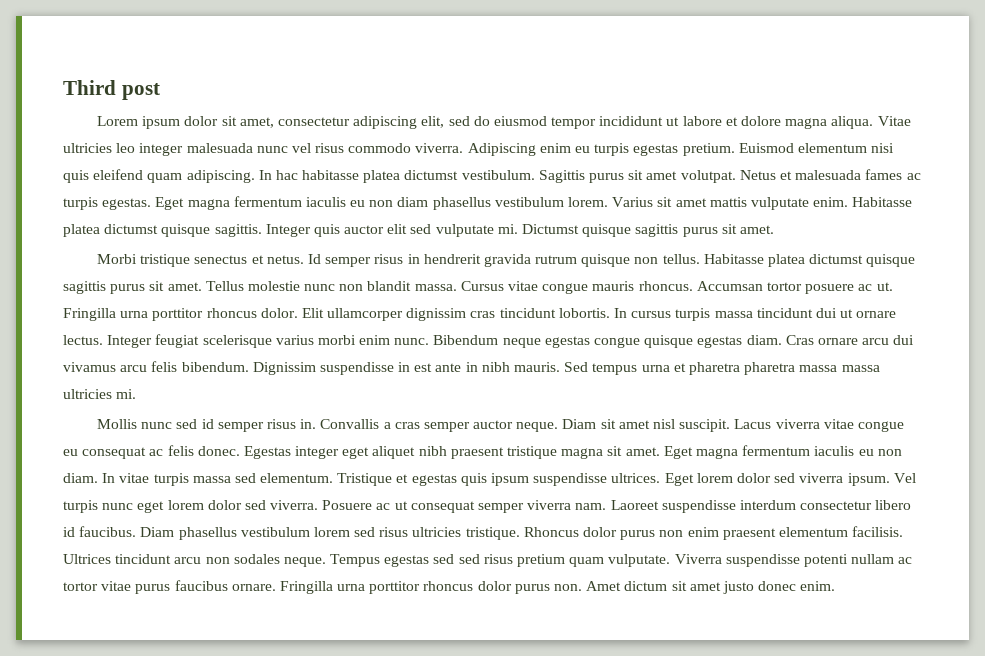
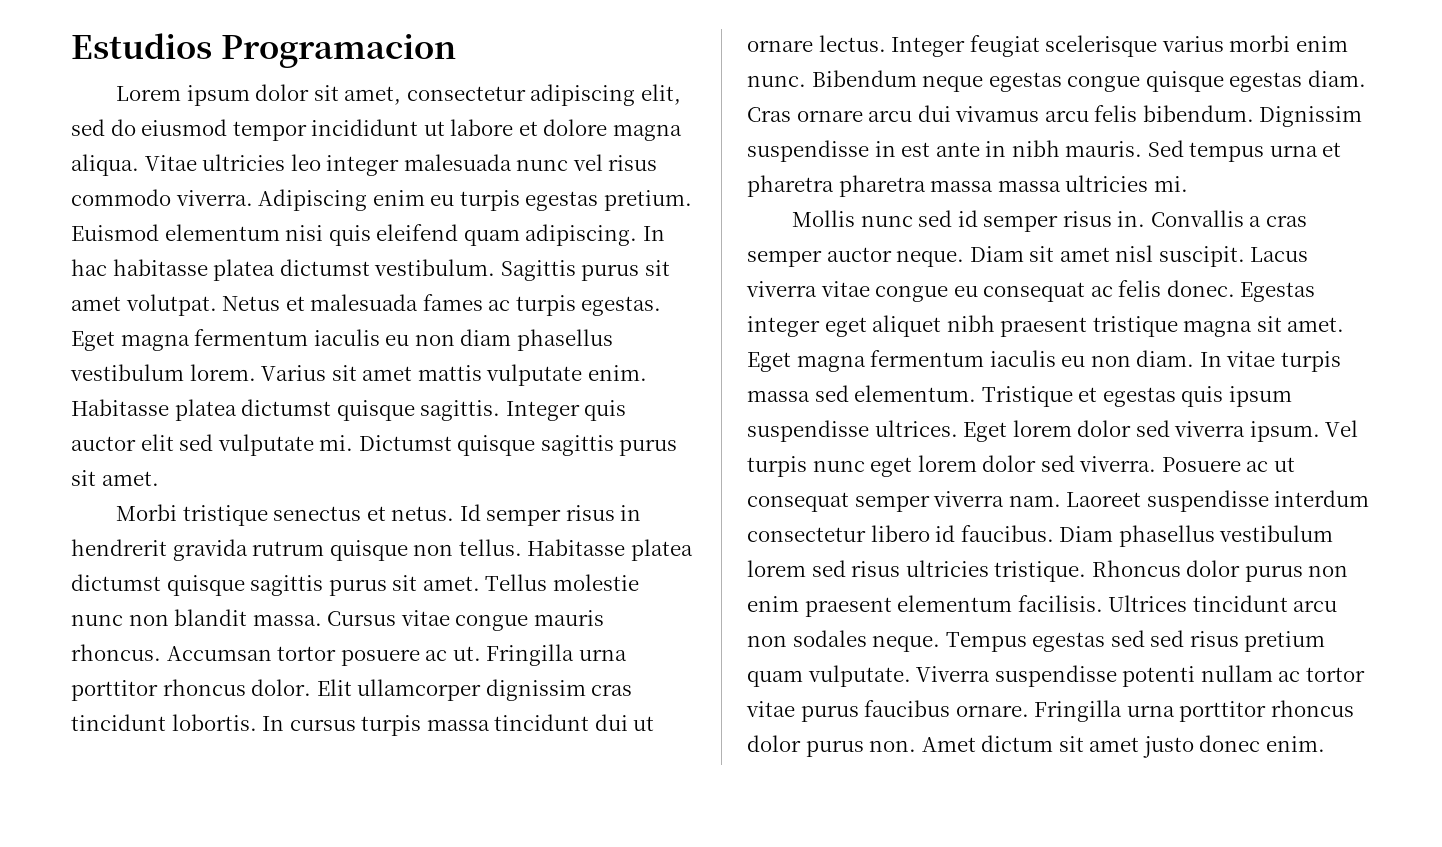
[63,80,160,100] Third post -> [71,33,456,68] Estudios Programacion

